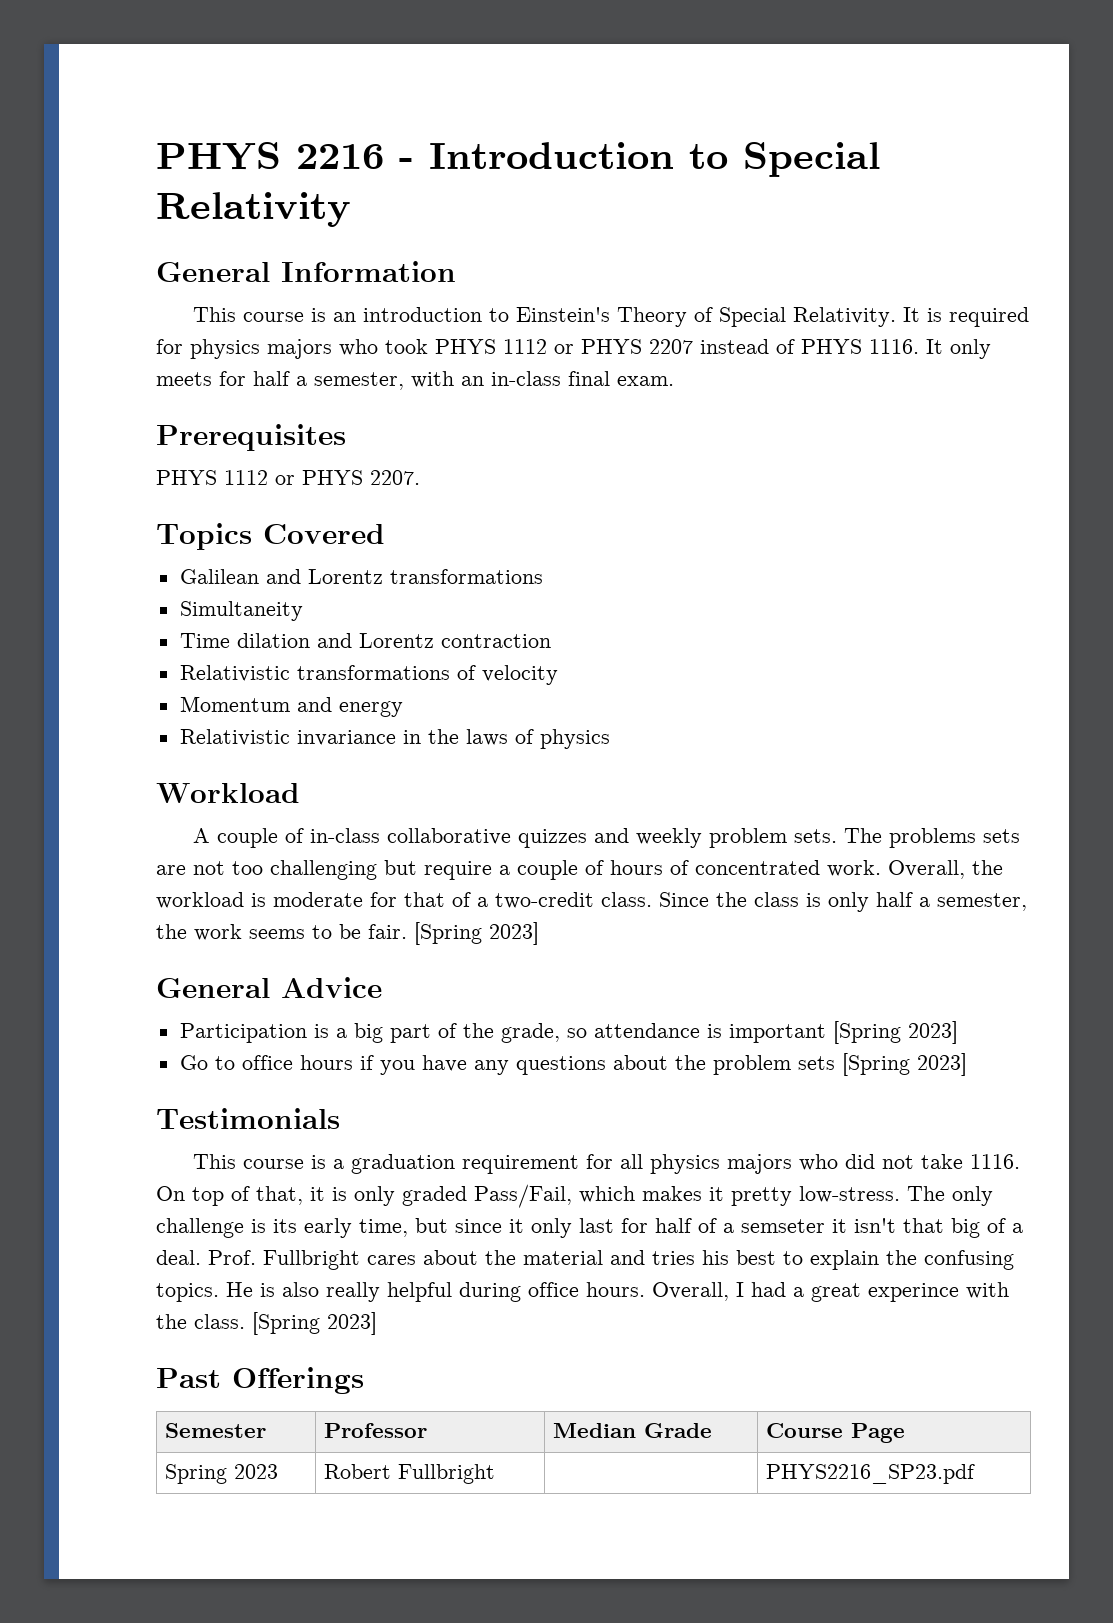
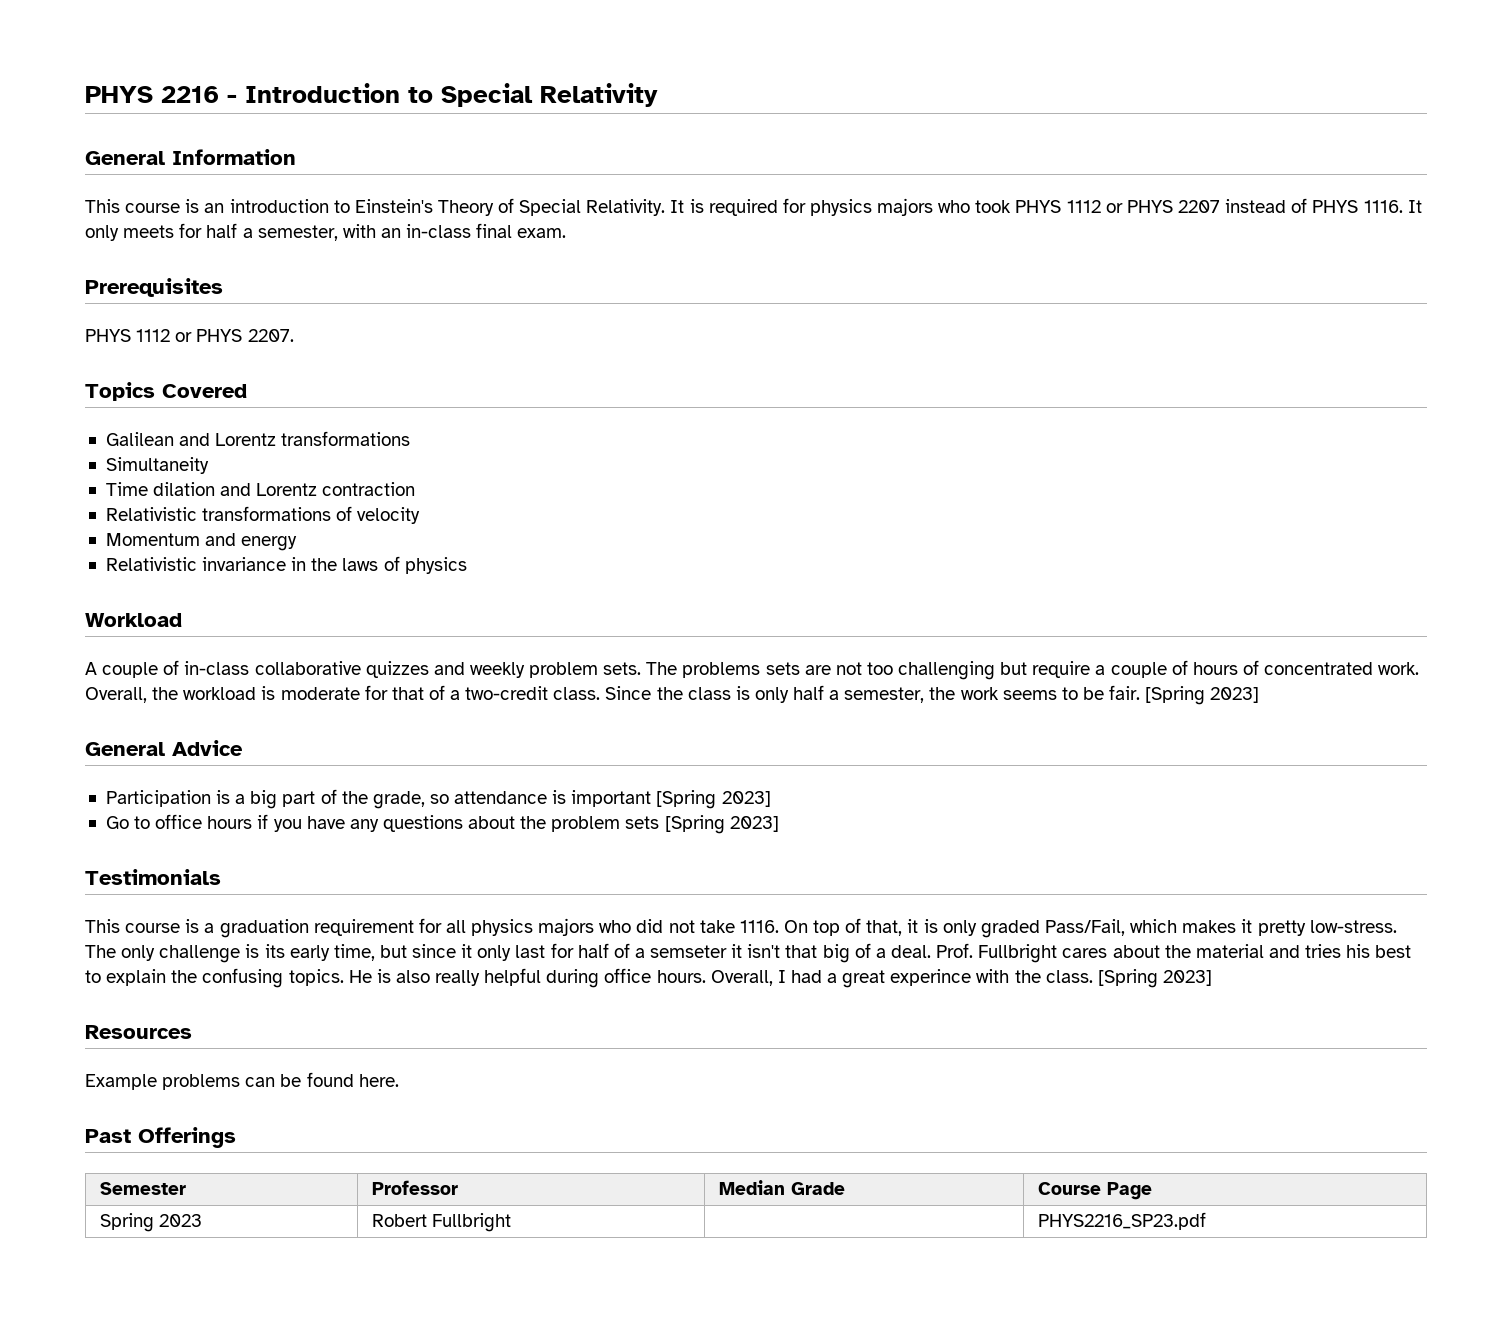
(377, 1323) none -> [85,1025,192,1039] [85,1072,399,1090] // Resources // Example problems can be found here.

